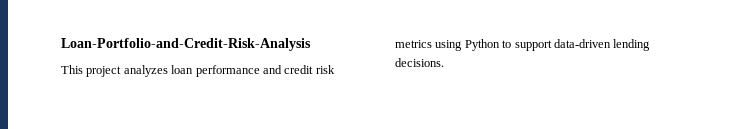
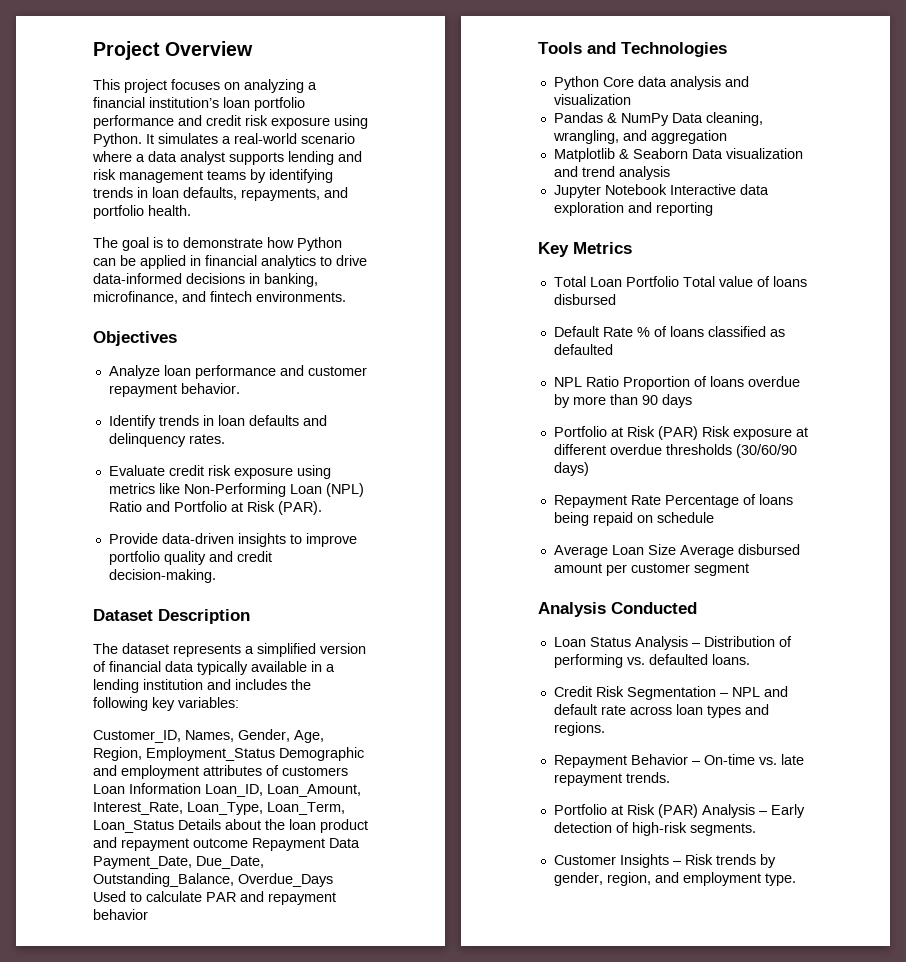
[61,38,311,51] Loan-Portfolio-and-Credit-Risk-Analysis -> [93,41,254,60] Project Overview
[123,65,335,77] [395,39,651,51] [395,58,444,67] analyzes loan performance and credit risk metrics using Python to support data-driven lending decisions. -> [171,79,317,93] [93,97,305,111] [93,115,368,129] [93,133,355,147] [92,151,362,165] [93,169,333,183] [93,187,348,201] [93,205,191,219] [93,237,342,251] [93,255,367,269] [93,273,318,287] [93,291,346,304] [93,331,177,346] [108,365,367,379] [108,383,240,397] [108,415,327,429] [108,433,225,447] [108,465,331,479] [108,483,364,497] [108,501,322,515] [108,533,357,547] [108,551,272,565] [108,569,216,583] [93,609,250,624] [93,643,366,657] [93,661,335,675] [93,679,311,693] [93,697,239,711] [93,729,324,743] [93,747,364,761] [93,765,348,779] [93,783,361,797] [93,802,345,815] [93,819,368,833] [93,837,360,851] [93,856,264,869] [93,873,333,887] [93,891,336,905] [93,909,148,920] [538,42,727,57] [553,76,749,90] [553,94,631,105] [553,112,763,126] [552,130,727,144] [553,148,803,162] [553,166,670,180] [553,184,769,198] [553,202,713,216] [538,242,632,257] [553,276,807,287] [553,294,616,305] [553,326,785,337] [553,344,613,355] [553,376,800,390] [553,394,692,408] [553,426,808,440] [553,444,797,458] [553,462,589,476] [553,494,793,508] [553,512,714,526] [553,544,800,558] [553,563,749,576] [538,602,697,617] [553,636,792,650] [553,654,750,668] [553,686,788,700] [553,704,769,718] [553,722,605,736] [553,754,804,768] [553,772,670,786] [553,804,805,818] [553,822,756,836] [553,854,776,868] [553,872,796,886] focuses on analyzing a financial institution’s loan portfolio performance and credit risk exposure using Python. It simulates a real-world scenario where a data analyst supports lending and risk management teams by identifying trends in loan defaults, repayments, and portfolio health. // The goal is to demonstrate how Python can be applied in financial analytics to drive data-informed decisions in banking, microfinance, and fintech environments. // Objectives // Analyze loan performance and customer repayment behavior. // Identify trends in loan defaults and delinquency rates. // Evaluate credit risk exposure using metrics like Non-Performing Loan (NPL) Ratio and Portfolio at Risk (PAR). // Provide data-driven insights to improve portfolio quality and credit decision-making. // Dataset Description // The dataset represents a simplified version of financial data typically available in a lending institution and includes the following key variables: // Customer_ID, Names, Gender, Age, Region, Employment_Status Demographic and employment attributes of customers Loan Information Loan_ID, Loan_Amount, Interest_Rate, Loan_Type, Loan_Term, Loan_Status Details about the loan product and repayment outcome Repayment Data Payment_Date, Due_Date, Outstanding_Balance, Overdue_Days Used to calculate PAR and repayment behavior // Tools and Technologies // Python Core data analysis and visualization // Pandas & NumPy Data cleaning, wrangling, and aggregation // Matplotlib & Seaborn Data visualization and trend analysis // Jupyter Notebook Interactive data exploration and reporting // Key Metrics // Total Loan Portfolio Total value of loans disbursed // Default Rate % of loans classified as defaulted // NPL Ratio Proportion of loans overdue by more than 90 days // Portfolio at Risk (PAR) Risk exposure at different overdue thresholds (30/60/90 days) // Repayment Rate Percentage of loans being repaid on schedule // Average Loan Size Average disbursed amount per customer segment // Analysis Conducted // Loan Status Analysis – Distribution of performing vs. defaulted loans. // Credit Risk Segmentation – NPL and default rate across loan types and regions. // Repayment Behavior – On-time vs. late repayment trends. // Portfolio at Risk (PAR) Analysis – Early detection of high-risk segments. // Customer Insights – Risk trends by gender, region, and employment type.

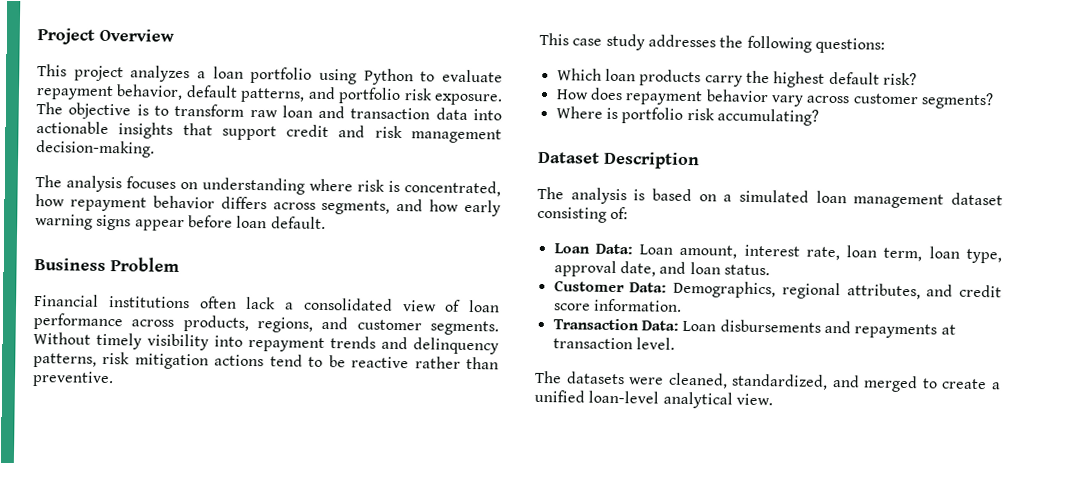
[171,79,317,93] [93,97,305,111] [93,115,368,129] [93,133,355,147] [92,151,362,165] [93,169,333,183] [93,187,348,201] [93,205,191,219] [93,237,342,251] [93,255,367,269] [93,273,318,287] [93,291,346,304] [93,331,177,346] [108,365,367,379] [108,383,240,397] [108,415,327,429] [108,433,225,447] [108,465,331,479] [108,483,364,497] [108,501,322,515] [108,533,357,547] [108,551,272,565] [108,569,216,583] [93,609,250,624] [93,643,366,657] [93,661,335,675] [93,679,311,693] [93,697,239,711] [93,729,324,743] [93,747,364,761] [93,765,348,779] [93,783,361,797] [93,802,345,815] [93,819,368,833] [93,837,360,851] [93,856,264,869] [93,873,333,887] [93,891,336,905] [93,909,148,920] [538,42,727,57] [553,76,749,90] [553,94,631,105] [553,112,763,126] [552,130,727,144] [553,148,803,162] [553,166,670,180] [553,184,769,198] [553,202,713,216] [538,242,632,257] [553,276,807,287] [553,294,616,305] [553,326,785,337] [553,344,613,355] [553,376,800,390] [553,394,692,408] [553,426,808,440] [553,444,797,458] [553,462,589,476] [553,494,793,508] [553,512,714,526] [553,544,800,558] [553,563,749,576] [538,602,697,617] [553,636,792,650] [553,654,750,668] [553,686,788,700] [553,704,769,718] [553,722,605,736] [553,754,804,768] [553,772,670,786] [553,804,805,818] [553,822,756,836] [553,854,776,868] [553,872,796,886] focuses on analyzing a financial institution’s loan portfolio performance and credit risk exposure using Python. It simulates a real-world scenario where a data analyst supports lending and risk management teams by identifying trends in loan defaults, repayments, and portfolio health. // The goal is to demonstrate how Python can be applied in financial analytics to drive data-informed decisions in banking, microfinance, and fintech environments. // Objectives // Analyze loan performance and customer repayment behavior. // Identify trends in loan defaults and delinquency rates. // Evaluate credit risk exposure using metrics like Non-Performing Loan (NPL) Ratio and Portfolio at Risk (PAR). // Provide data-driven insights to improve portfolio quality and credit decision-making. // Dataset Description // The dataset represents a simplified version of financial data typically available in a lending institution and includes the following key variables: // Customer_ID, Names, Gender, Age, Region, Employment_Status Demographic and employment attributes of customers Loan Information Loan_ID, Loan_Amount, Interest_Rate, Loan_Type, Loan_Term, Loan_Status Details about the loan product and repayment outcome Repayment Data Payment_Date, Due_Date, Outstanding_Balance, Overdue_Days Used to calculate PAR and repayment behavior // Tools and Technologies // Python Core data analysis and visualization // Pandas & NumPy Data cleaning, wrangling, and aggregation // Matplotlib & Seaborn Data visualization and trend analysis // Jupyter Notebook Interactive data exploration and reporting // Key Metrics // Total Loan Portfolio Total value of loans disbursed // Default Rate % of loans classified as defaulted // NPL Ratio Proportion of loans overdue by more than 90 days // Portfolio at Risk (PAR) Risk exposure at different overdue thresholds (30/60/90 days) // Repayment Rate Percentage of loans being repaid on schedule // Average Loan Size Average disbursed amount per customer segment // Analysis Conducted // Loan Status Analysis – Distribution of performing vs. defaulted loans. // Credit Risk Segmentation – NPL and default rate across loan types and regions. // Repayment Behavior – On-time vs. late repayment trends. // Portfolio at Risk (PAR) Analysis – Early detection of high-risk segments. // Customer Insights – Risk trends by gender, region, and employment type. -> [130,65,504,86] [36,84,503,106] [36,102,503,121] [36,121,502,144] [36,140,155,158] [35,175,501,197] [35,193,501,217] [35,213,326,232] [34,257,180,272] [34,293,500,313] [33,312,499,336] [33,331,499,355] [33,351,500,370] [32,370,114,388] [539,32,885,54] [556,68,917,88] [555,87,994,110] [555,106,819,126] [538,151,700,170] [537,186,1003,209] [537,206,629,223] [553,243,1002,264] [553,260,770,278] [553,280,1002,300] [553,298,682,312] [552,318,956,339] [552,337,675,350] [535,370,1001,393] [534,389,773,409] analyzes a loan portfolio using Python to evaluate repayment behavior, default patterns, and portfolio risk exposure. The objective is to transform raw loan and transaction data into actionable insights that support credit and risk management decision-making. // The analysis focuses on understanding where risk is concentrated, how repayment behavior differs across segments, and how early warning signs appear before loan default. // Business Problem // Financial institutions often lack a consolidated view of loan performance across products, regions, and customer segments. Without timely visibility into repayment trends and delinquency patterns, risk mitigation actions tend to be reactive rather than preventive. // This case study addresses the following questions: // Which loan products carry the highest default risk? // How does repayment behavior vary across customer segments? // Where is portfolio risk accumulating? // Dataset Description // The analysis is based on a simulated loan management dataset consisting of: // Loan Data: Loan amount, interest rate, loan term, loan type, approval date, and loan status. // Customer Data: Demographics, regional attributes, and credit score information. // Transaction Data: Loan disbursements and repayments at transaction level. // The datasets were cleaned, standardized, and merged to create a unified loan-level analytical view.

